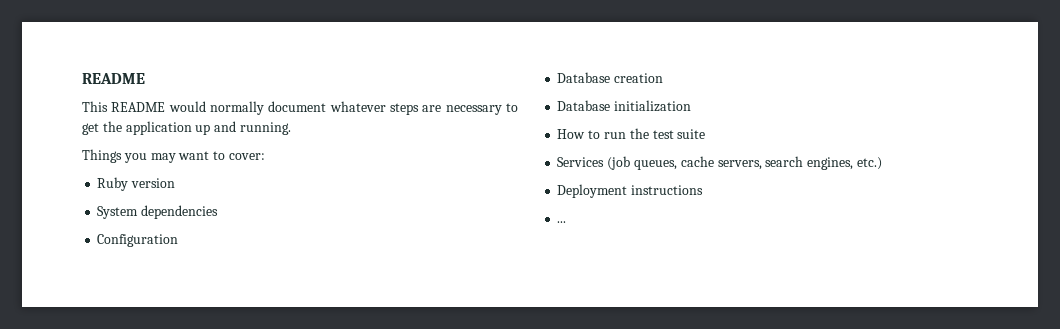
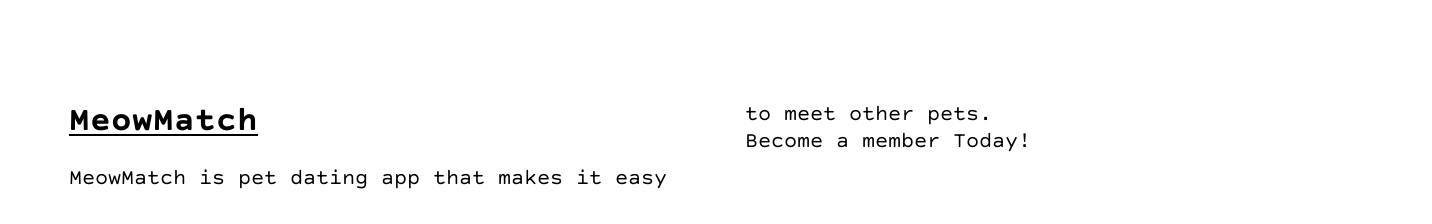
[82,73,145,84] [82,101,518,115] [82,121,291,135] [82,149,265,163] [97,177,176,191] [97,205,219,219] [97,234,179,247] [557,72,664,83] [557,100,692,112] [557,128,706,139] [557,156,882,170] [557,184,704,198] [557,221,567,223] README // This README would normally document whatever steps are necessary to get the application up and running. // Things you may want to cover: // Ruby version // System dependencies // Configuration // Database creation // Database initialization // How to run the test suite // Services (job queues, cache servers, search engines, etc.) // Deployment instructions // ... -> [69,107,258,131] [69,169,667,189] [745,105,992,125] [745,132,1031,152] MeowMatch // MeowMatch is pet dating app that makes it easy to meet other pets. // Become a member Today!

